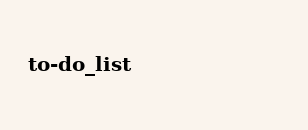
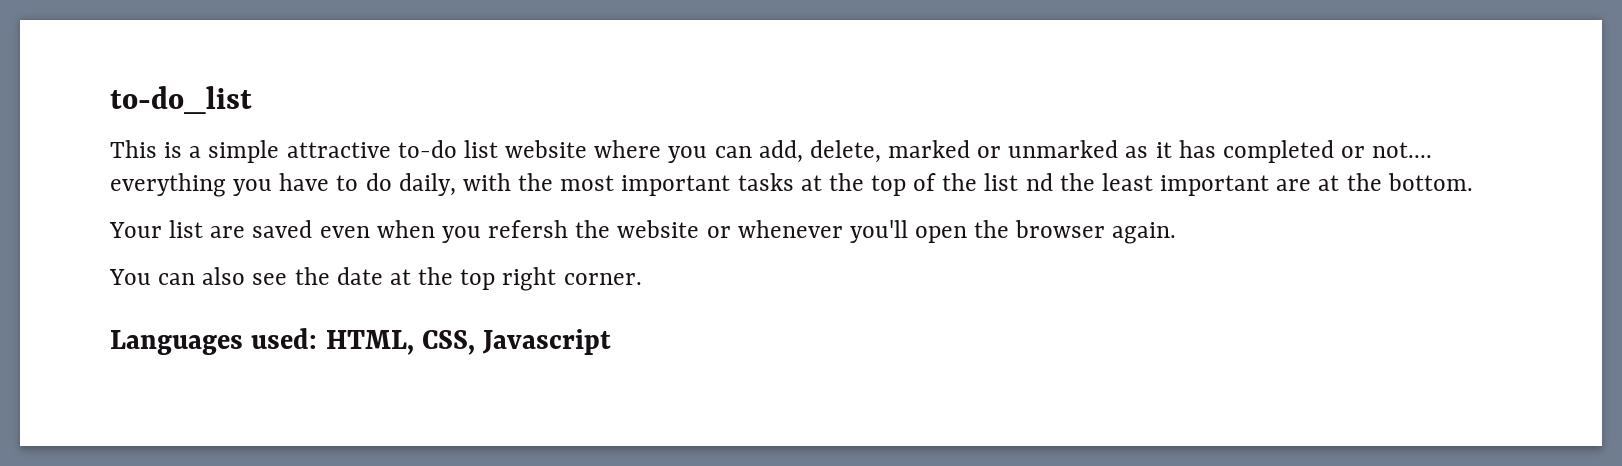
(132, 66) none -> [110,140,1433,163] [110,173,1473,197] [109,220,1177,244] [109,267,642,291] [110,328,612,355] // This is a simple attractive to-do list website where you can add, delete, marked or unmarked as it has completed or not.... everything you have to do daily, with the most important tasks at the top of the list nd the least important are at the bottom. // Your list are saved even when you refersh the website or whenever you'll open the browser again. // You can also see the date at the top right corner. // Languages used: HTML, CSS, Javascript

